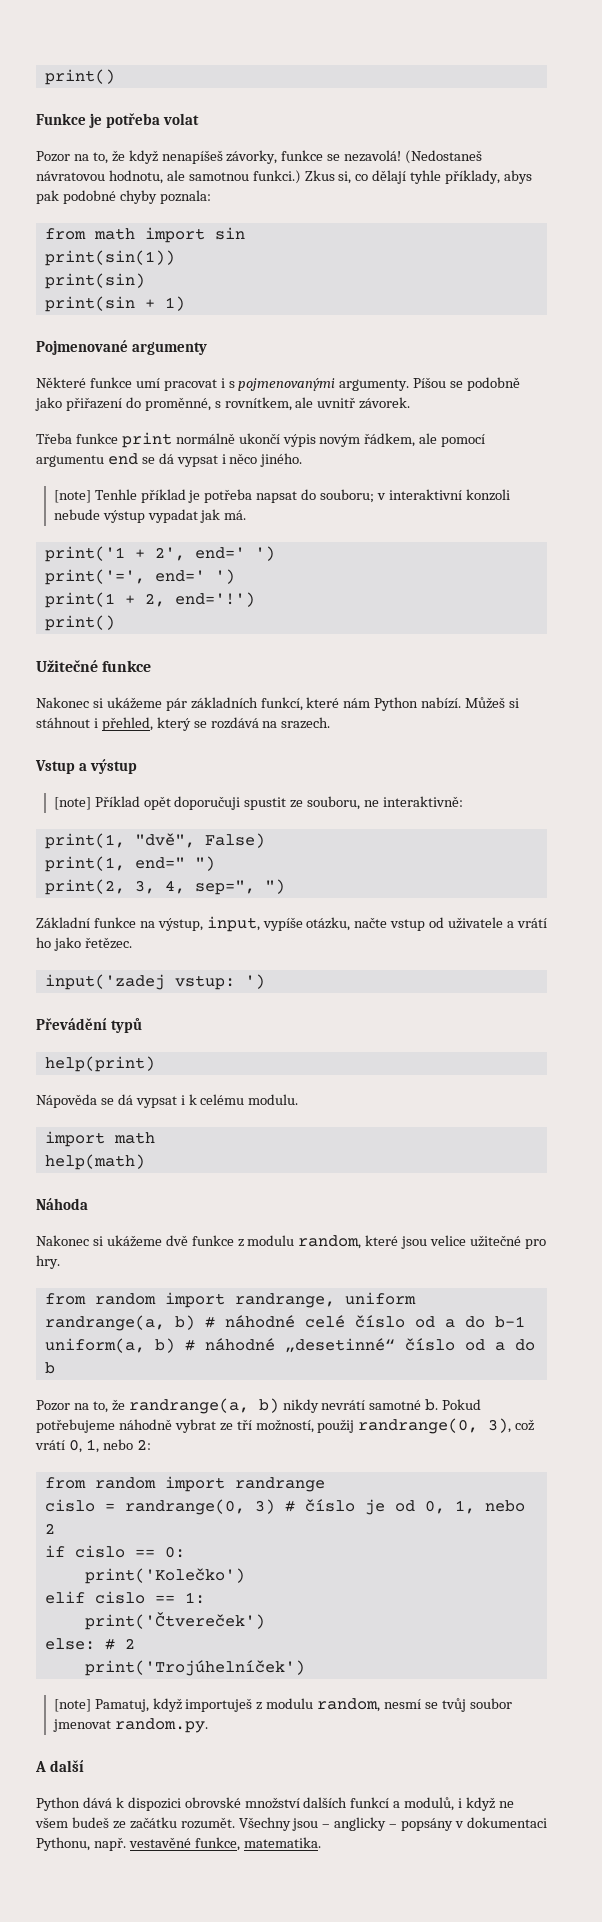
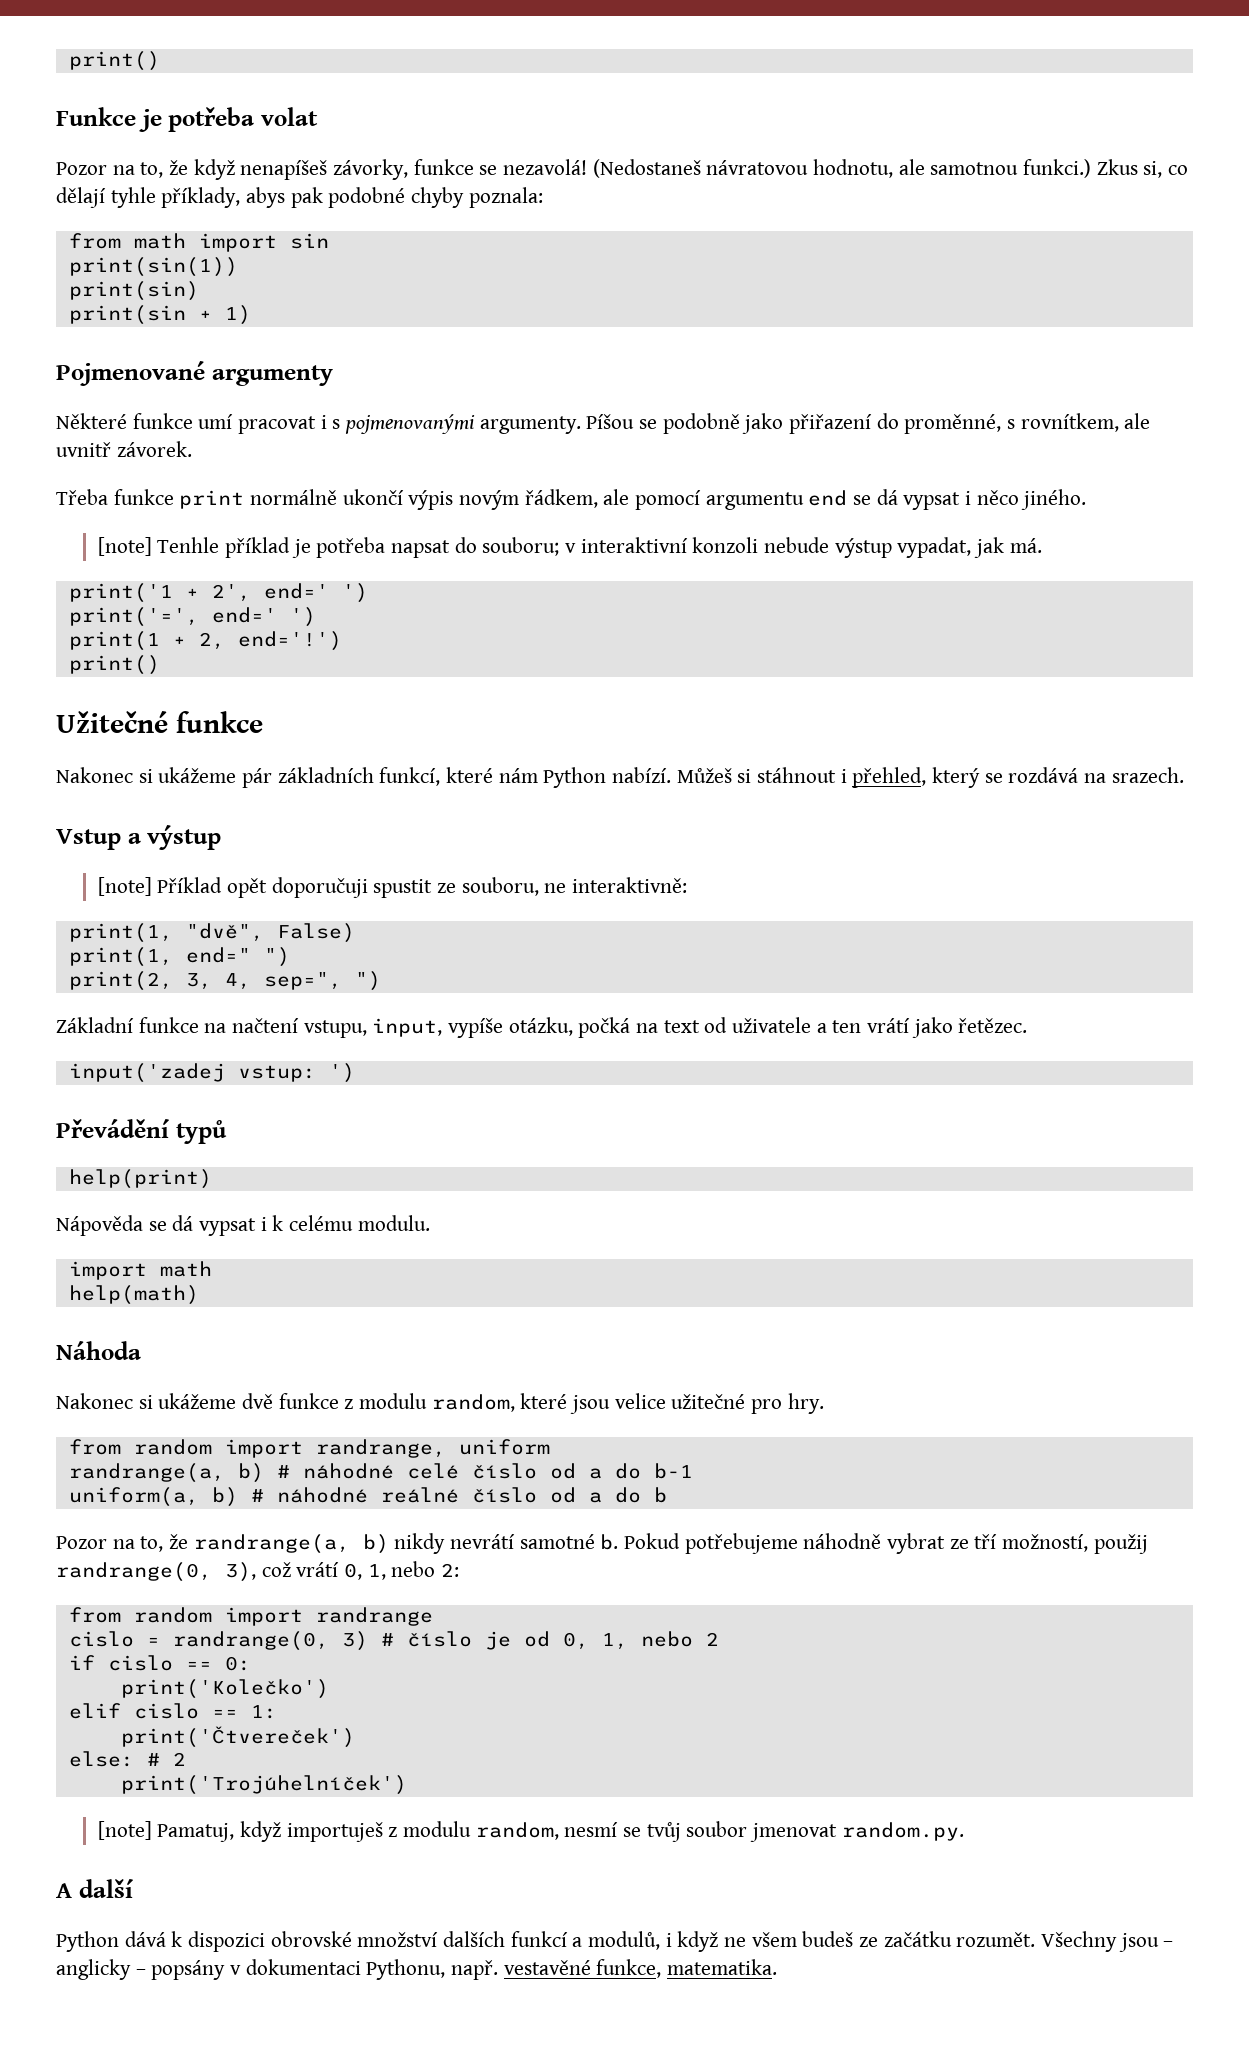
[147,509,198,523] vypadat -> [897,537,972,558] vypadat,
[157,918,203,931] výstup, -> [232,1018,367,1038] načtení vstupu,
[354,917,426,931] načte vstup -> [578,1017,700,1038] počká na text
[516,918,547,928] [36,937,51,948] vrátí ho -> [832,1018,911,1033] ten vrátí
[284,1338,395,1353] „desetinné“ -> [380,1487,459,1503] reálné

